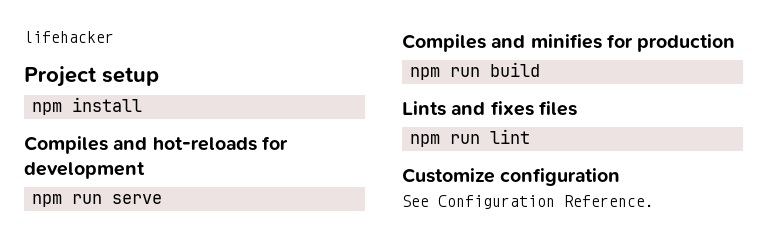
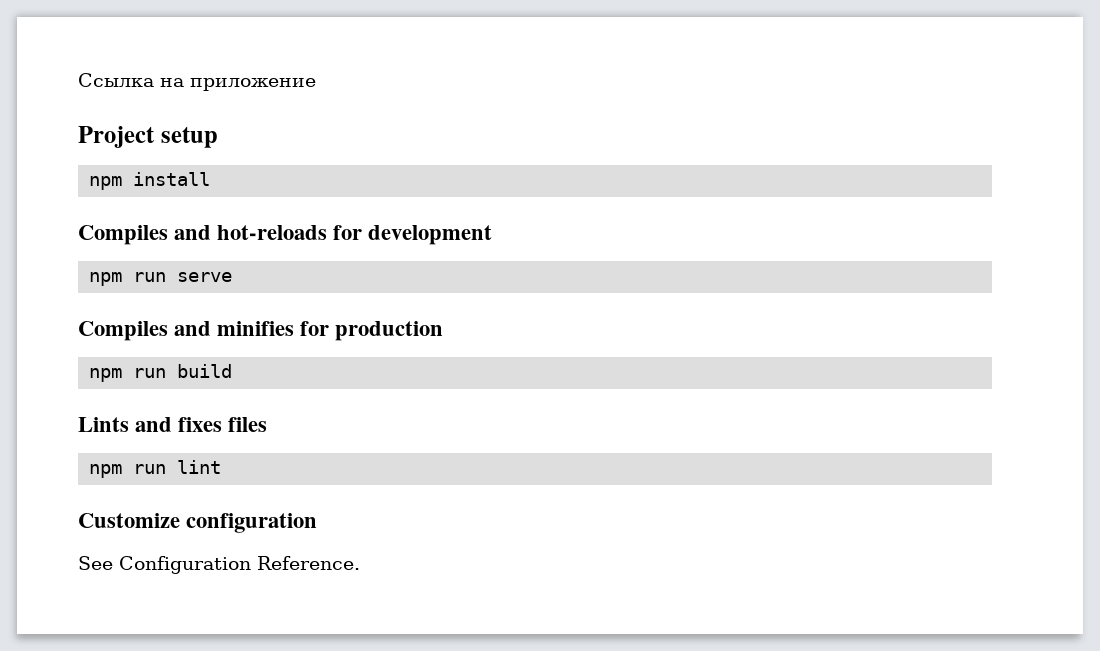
[24,31,114,43] lifehacker -> [78,73,316,91] Ссылка на приложение

